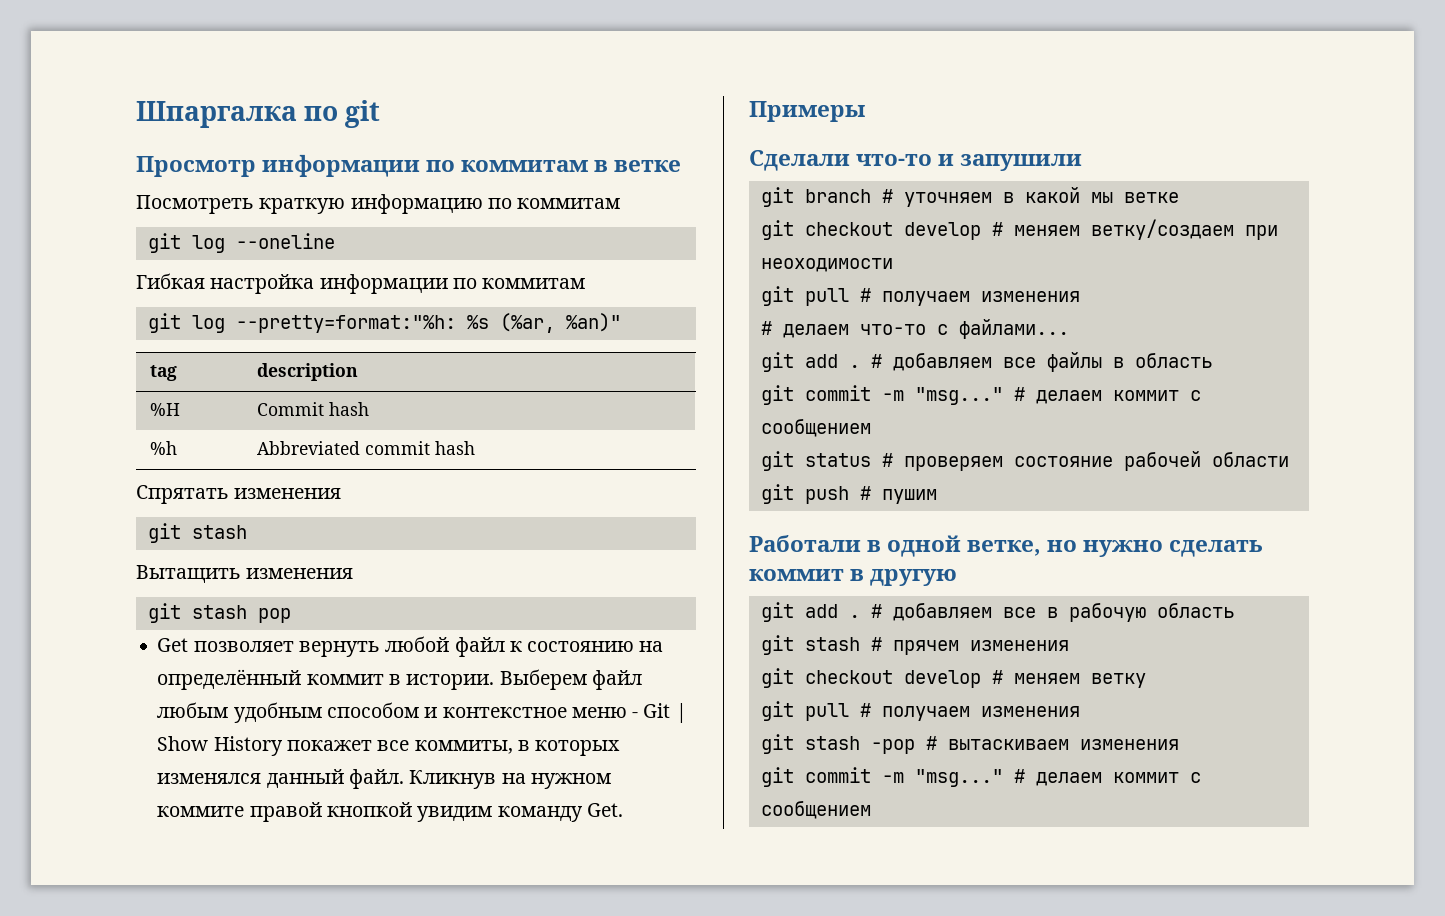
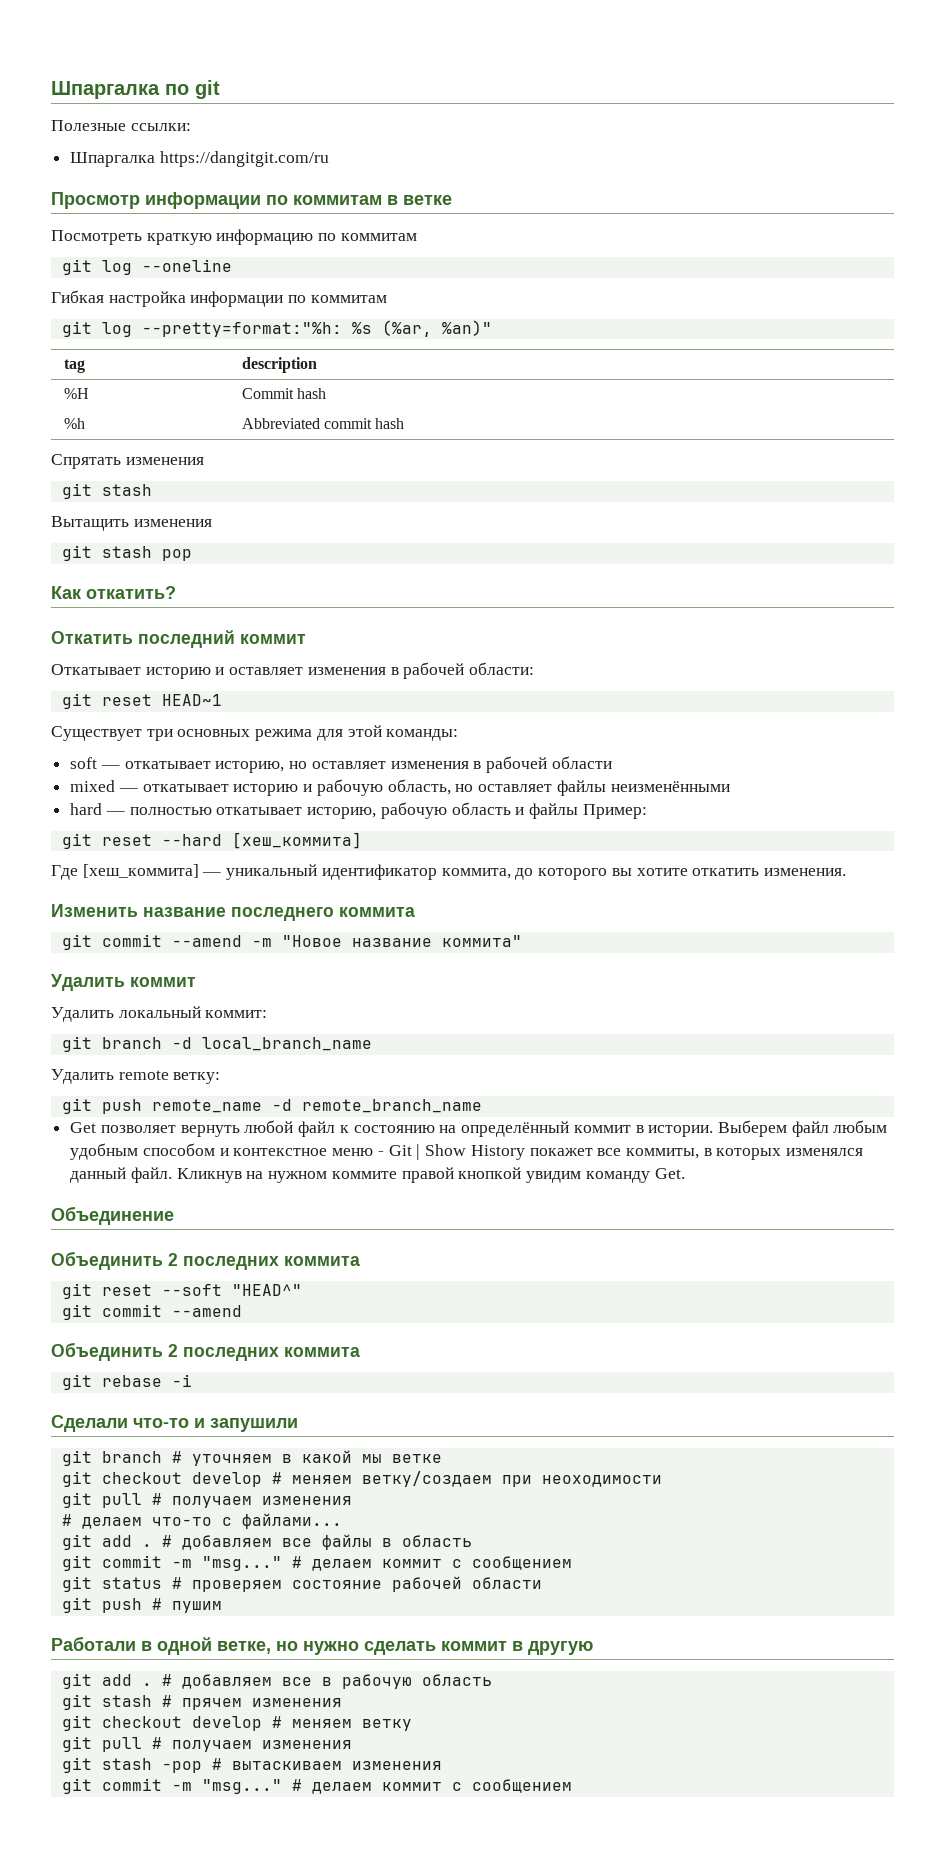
(381, 114) none -> [51,120,191,131] [70,151,329,167] // Полезные ссылки: // Шпаргалка https://dangitgit.com/ru
(291, 615) none -> [51,586,176,599] [51,630,306,648] [51,662,535,679] [61,693,222,709] [51,725,459,741] [70,756,612,773] [70,779,730,796] [70,802,647,819] [61,832,362,849] [51,864,846,880] [51,904,415,921] [61,934,522,950] [51,974,196,991] [51,1006,268,1022] [61,1036,372,1052] [51,1069,221,1084] [61,1098,482,1114] // Как откатить? // Откатить последний коммит // Откатывает историю и оставляет изменения в рабочей области: // git reset HEAD~1 // Существует три основных режима для этой команды: // soft — откатывает историю, но оставляет изменения в рабочей области // mixed — откатывает историю и рабочую область, но оставляет файлы неизменёнными // hard — полностью откатывает историю, рабочую область и файлы Пример: // git reset --hard [хеш_коммита] // Где [хеш_коммита] — уникальный идентификатор коммита, до которого вы хотите откатить изменения. // Изменить название последнего коммита // git commit --amend -m "Новое название коммита" // Удалить коммит // Удалить локальный коммит: // git branch -d local_branch_name // Удалить remote ветку: // git push remote_name -d remote_branch_name
[749,101,865,122] Примеры -> [51,1206,174,1225] [51,1251,360,1270] [61,1283,302,1299] [61,1304,242,1320] [51,1342,360,1361] [61,1374,192,1390] Объединение // Объединить 2 последних коммита // git reset --soft "HEAD^" // git commit --amend // Объединить 2 последних коммита // git rebase -i

